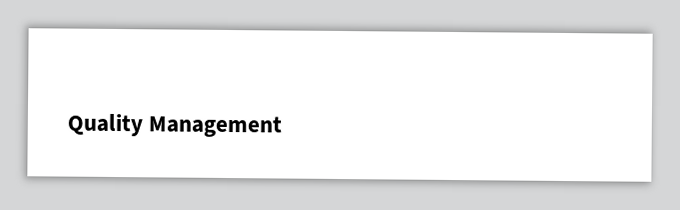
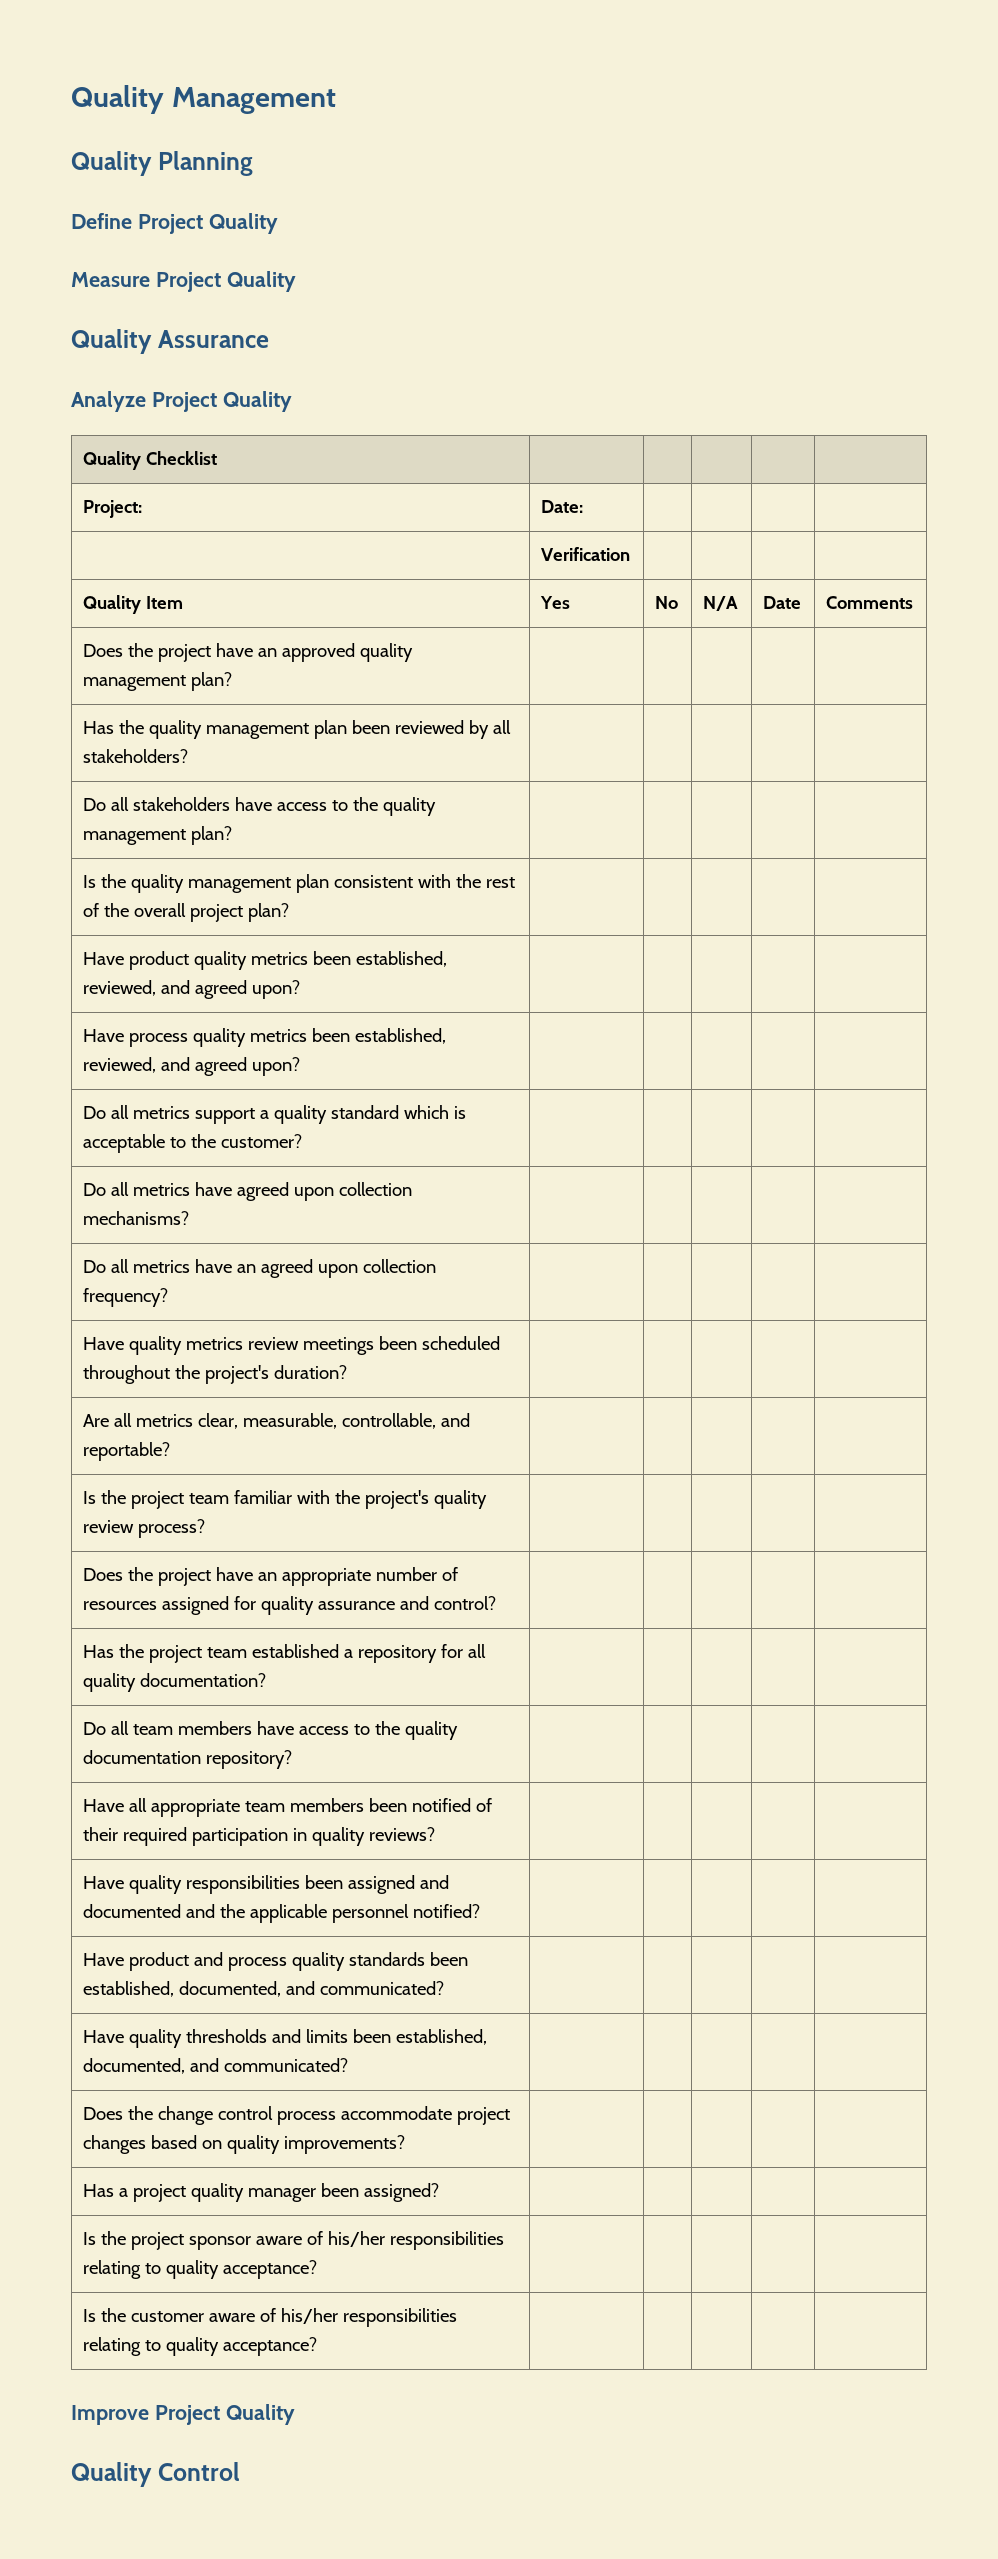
(283, 126) none -> [71,151,253,176] [71,213,278,234] [71,271,296,292] [71,329,269,354] [71,391,292,412] [82,451,217,470] [82,500,142,518] [540,500,583,513] [540,547,630,561] [82,595,183,614] [539,596,570,609] [654,596,678,609] [702,596,738,611] [762,596,801,609] [825,596,913,609] [82,643,413,662] [82,672,232,691] [82,720,511,739] [82,749,188,763] [82,797,436,816] [82,826,232,845] [82,874,515,893] [82,903,289,922] [82,951,447,970] [82,980,300,999] [82,1028,446,1047] [82,1057,300,1076] [82,1105,466,1124] [82,1134,302,1153] [82,1182,412,1201] [82,1211,189,1225] [82,1259,436,1278] [82,1288,168,1307] [82,1336,500,1355] [82,1365,347,1384] [82,1413,470,1429] [82,1442,170,1461] [82,1490,487,1509] [82,1519,205,1538] [82,1567,458,1586] [82,1596,496,1615] [82,1644,486,1663] [82,1673,266,1692] [82,1721,458,1740] [82,1750,292,1769] [82,1798,492,1817] [82,1827,435,1846] [82,1875,449,1894] [82,1904,480,1923] [82,1952,468,1971] [82,1981,444,1997] [82,2029,487,2048] [82,2058,348,2074] [82,2106,510,2125] [82,2135,405,2154] [82,2183,439,2202] [82,2231,504,2250] [82,2260,317,2279] [82,2308,457,2327] [82,2337,317,2356] [71,2404,295,2425] [71,2462,240,2487] // Quality Planning // Define Project Quality // Measure Project Quality // Quality Assurance // Analyze Project Quality // Quality Checklist | | | | | // Project: | Date: | | | | // | Verification | | | | // Quality Item | Yes | No | N/A | Date | Comments // Does the project have an approved quality management plan? | | | | | // Has the quality management plan been reviewed by all stakeholders? | | | | | // Do all stakeholders have access to the quality management plan? | | | | | // Is the quality management plan consistent with the rest of the overall project plan? | | | | | // Have product quality metrics been established, reviewed, and agreed upon? | | | | | // Have process quality metrics been established, reviewed, and agreed upon? | | | | | // Do all metrics support a quality standard which is acceptable to the customer? | | | | | // Do all metrics have agreed upon collection mechanisms? | | | | | // Do all metrics have an agreed upon collection frequency? | | | | | // Have quality metrics review meetings been scheduled throughout the project's duration? | | | | | // Are all metrics clear, measurable, controllable, and reportable? | | | | | // Is the project team familiar with the project's quality review process? | | | | | // Does the project have an appropriate number of resources assigned for quality assurance and control? | | | | | // Has the project team established a repository for all quality documentation? | | | | | // Do all team members have access to the quality documentation repository? | | | | | // Have all appropriate team members been notified of their required participation in quality reviews? | | | | | // Have quality responsibilities been assigned and documented and the applicable personnel notified? | | | | | // Have product and process quality standards been established, documented, and communicated? | | | | | // Have quality thresholds and limits been established, documented, and communicated? | | | | | // Does the change control process accommodate project changes based on quality improvements? | | | | | // Has a project quality manager been assigned? | | | | | // Is the project sponsor aware of his/her responsibilities relating to quality acceptance? | | | | | // Is the customer aware of his/her responsibilities relating to quality acceptance? | | | | | // Improve Project Quality // Quality Control

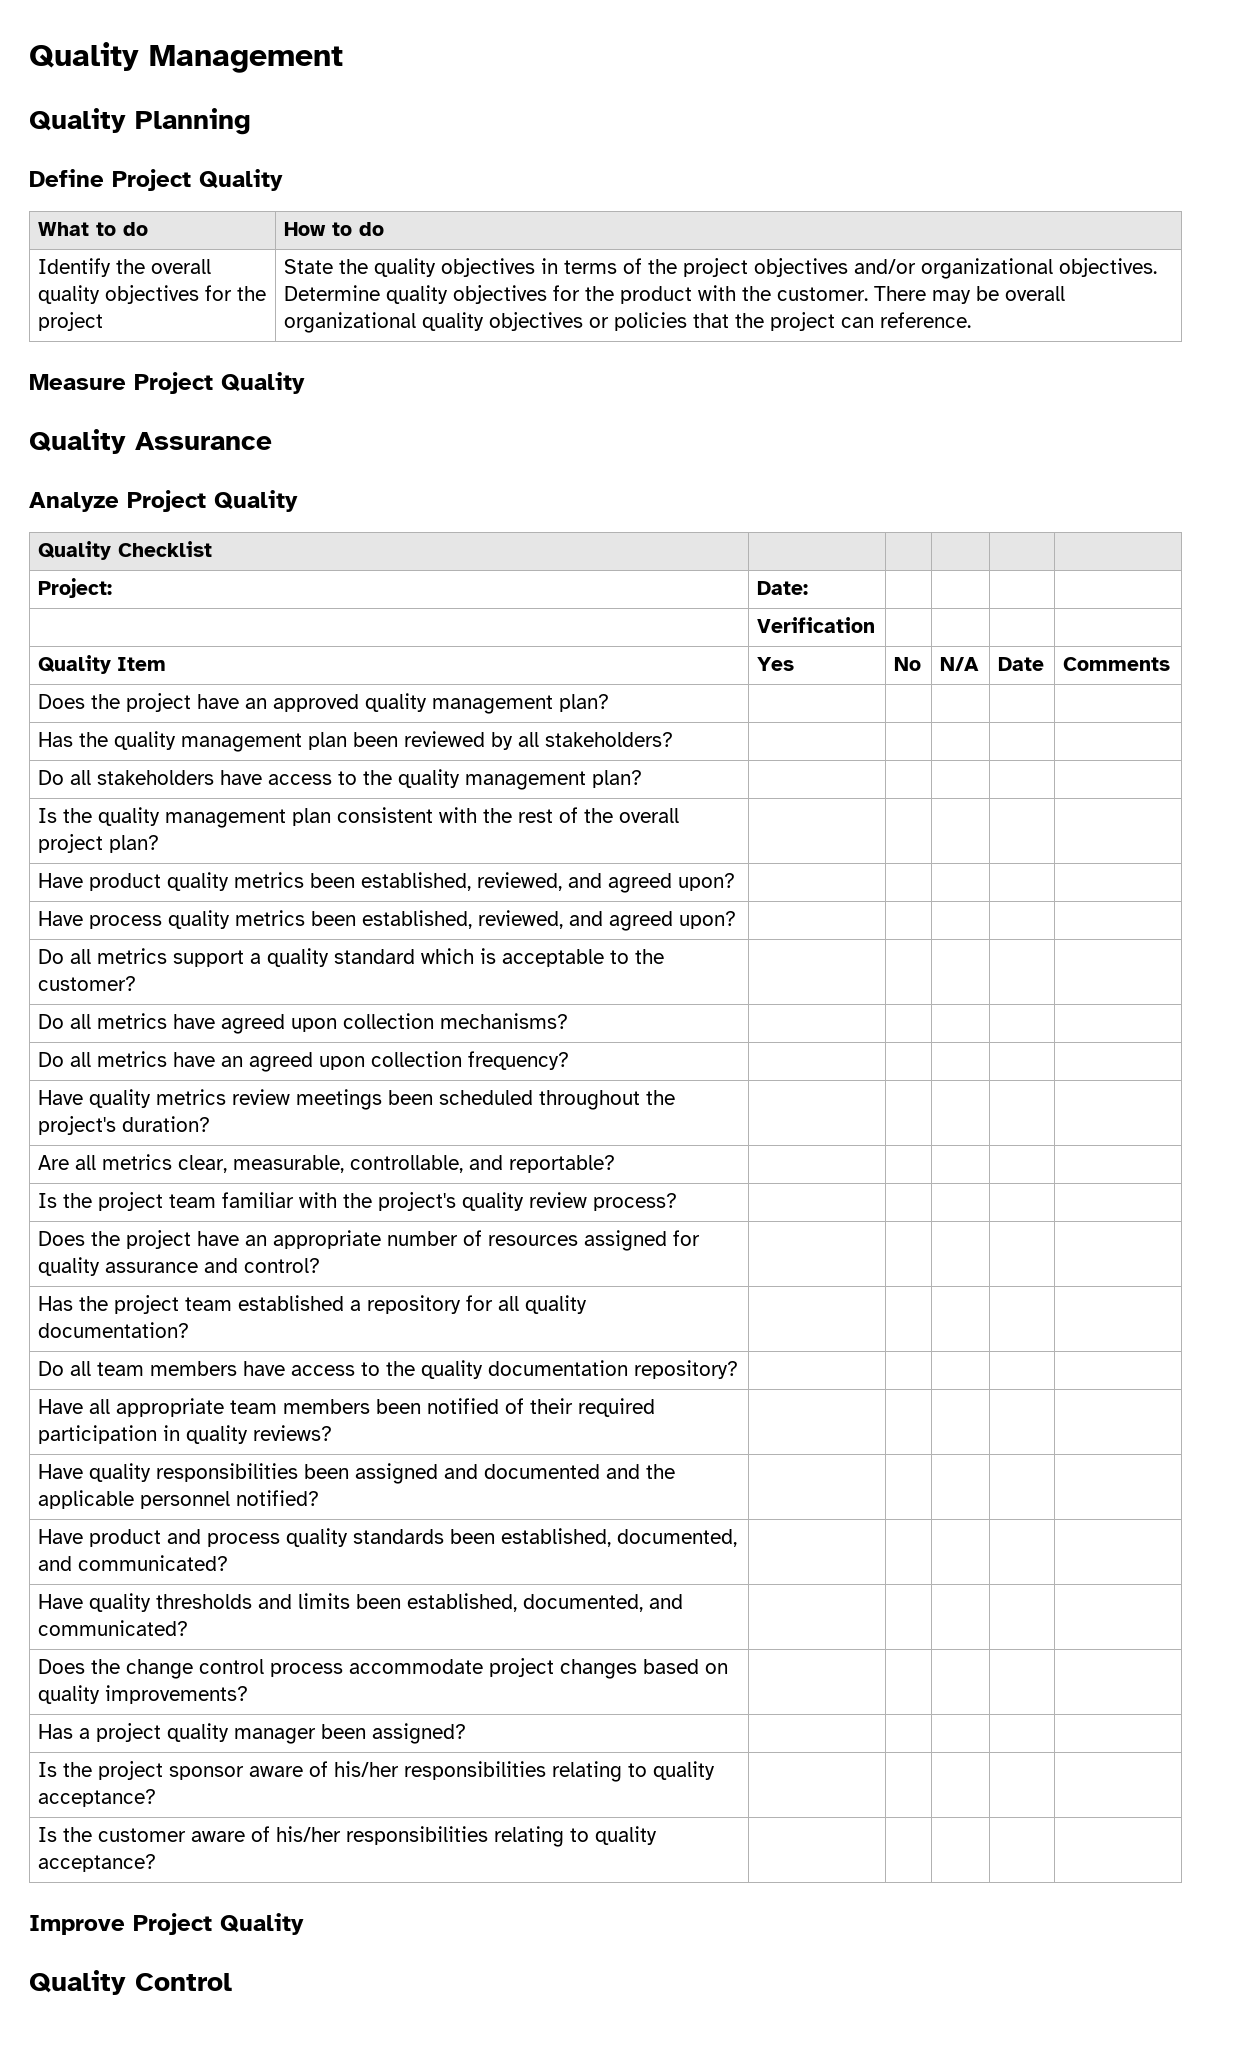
(278, 223) none -> [38,222,149,236] [284,222,385,236] [38,258,212,277] [38,285,267,304] [38,312,104,331] [284,258,1158,279] [284,285,1066,304] [284,312,972,333] // What to do | How to do // Identify the overall quality objectives for the project | State the quality objectives in terms of the project objectives and/or organizational objectives. Determine quality objectives for the product with the customer. There may be overall organizational quality objectives or policies that the project can reference.

